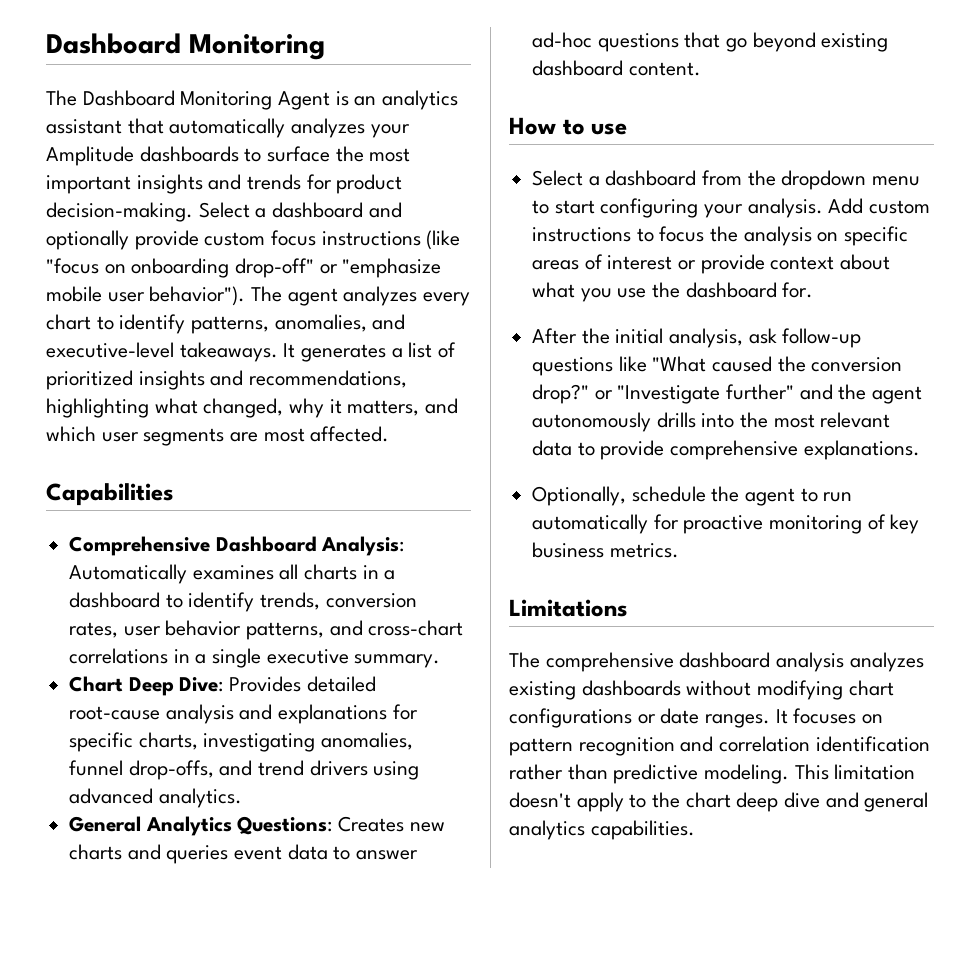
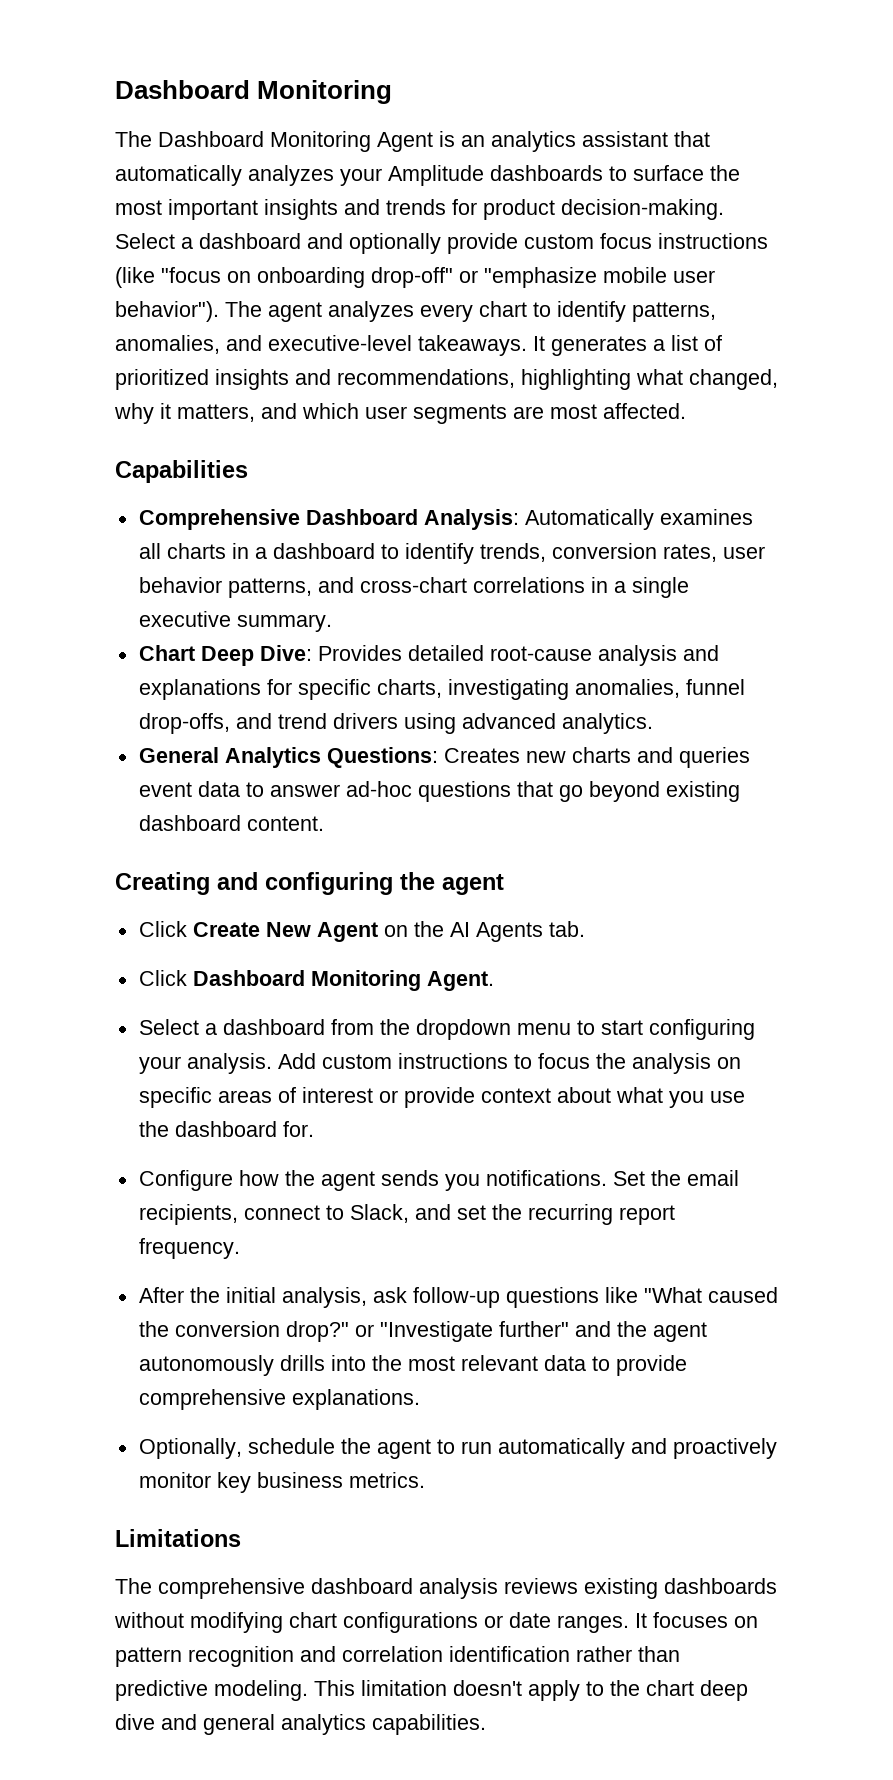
[509,117,628,135] How to use -> [115,872,504,895] [138,921,585,942] [138,970,494,991] Creating and configuring the agent // Click Create New Agent on the AI Agents tab. // Click Dashboard Monitoring Agent.
(814, 290) none -> [138,1170,739,1191] [138,1204,675,1225] [138,1238,240,1259] // Configure how the agent sends you notifications. Set the email recipients, connect to Slack, and set the recurring report frequency.
[653,514,886,534] for proactive monitoring of -> [630,1438,777,1459] [138,1472,211,1488] and proactively monitor
[849,652,924,672] analyzes -> [504,1578,578,1594] reviews

